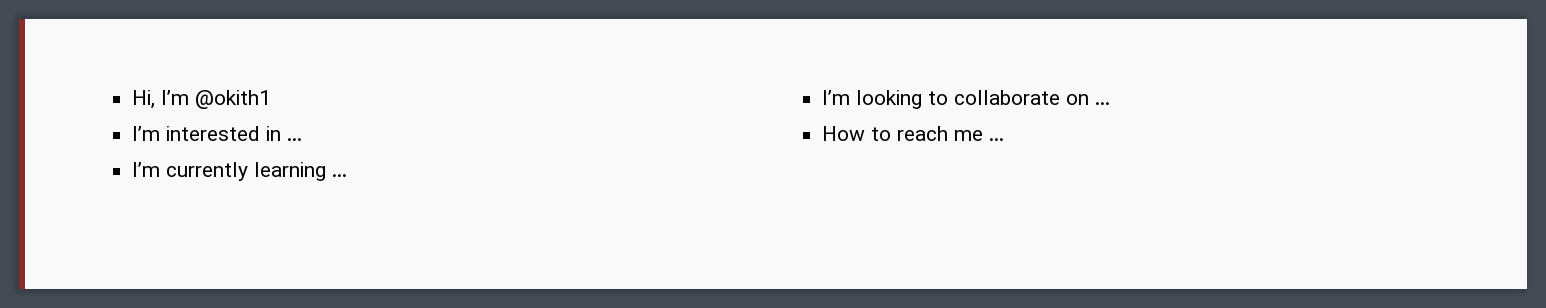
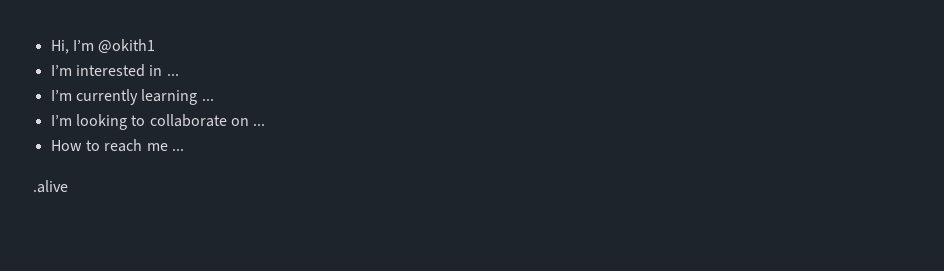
(1005, 139) none -> [33,180,68,193] // .alive

